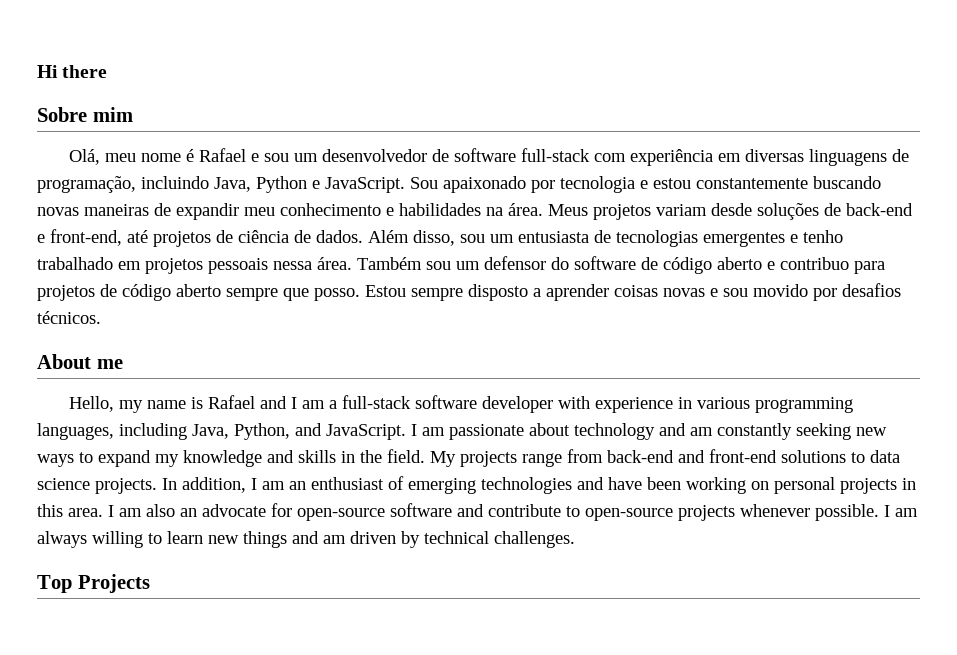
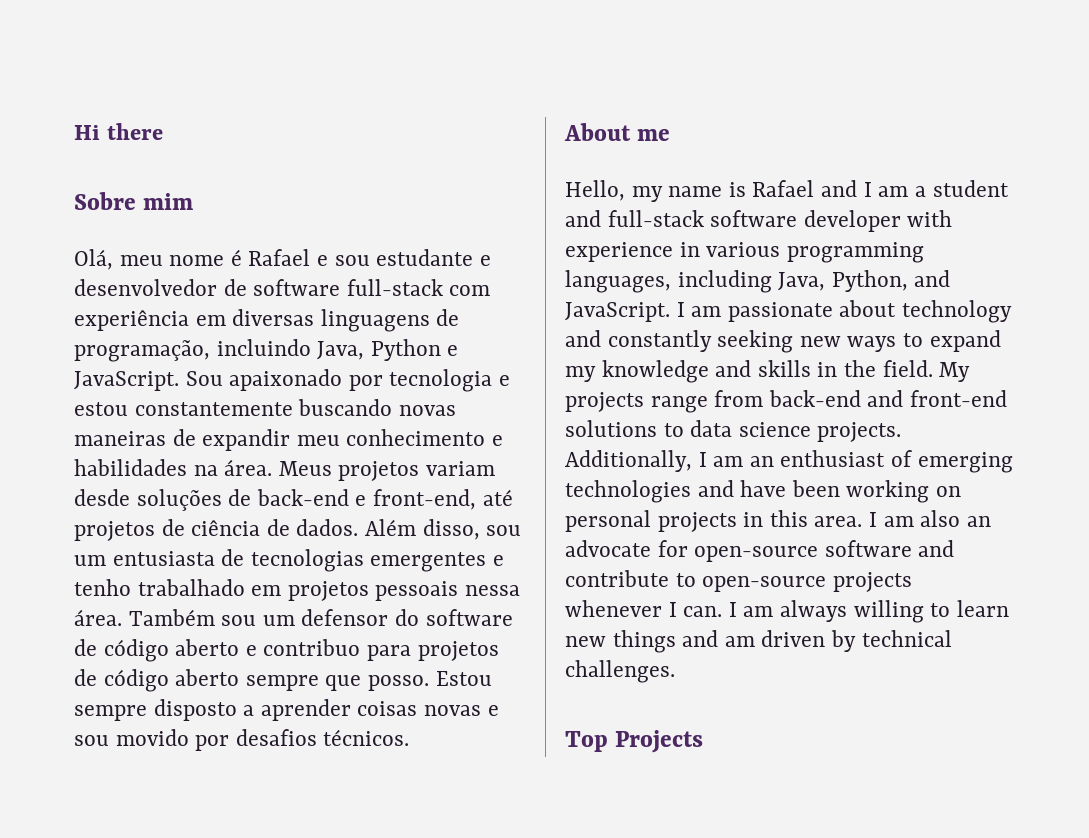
[294,153,319,162] um -> [376,249,491,266] estudante e
(338, 404) none -> [932,180,1009,197] [565,210,601,227] student and
[690,427,713,436] am -> (601, 338) none
[162,477,246,493] In addition, -> [565,450,692,472] Additionally,
[815,504,879,521] possible. -> [668,602,723,617] I can.

